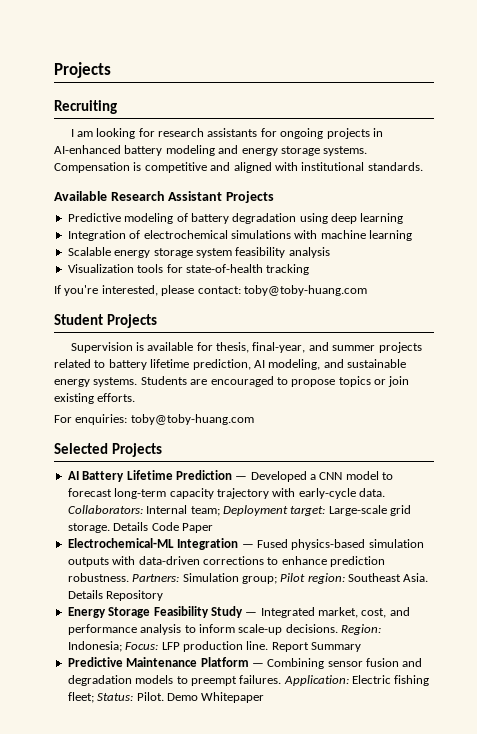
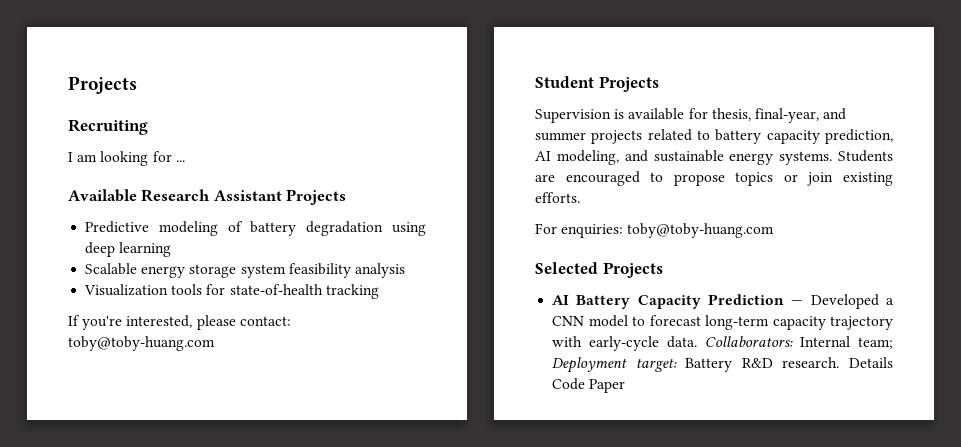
[158,128,383,139] [54,145,368,156] [54,162,423,173] research assistants for ongoing projects in AI-enhanced battery modeling and energy storage systems. Compensation is competitive and aligned with institutional standards. -> [175,160,185,162] ...
[67,230,412,241] // Integration of electrochemical simulations with machine learning -> (172, 249) none
[150,359,190,368] lifetime -> [766,130,820,144] capacity
[126,470,173,480] Lifetime -> [637,295,701,309] Capacity
[328,505,411,516] [67,523,110,533] Large-scale grid storage. -> [685,357,840,372] Battery R&D research.
[67,538,424,550] [67,556,385,567] [67,573,429,584] [67,590,164,601] [67,606,410,618] [67,624,381,635] [67,641,361,652] [67,657,423,669] [67,675,430,686] [67,692,265,703] // Electrochemical-ML Integration — Fused physics-based simulation outputs with data-driven corrections to enhance prediction robustness. Partners: Simulation group; Pilot region: Southeast Asia. Details Repository // Energy Storage Feasibility Study — Integrated market, cost, and performance analysis to inform scale-up decisions. Region: Indonesia; Focus: LFP production line. Report Summary // Predictive Maintenance Platform — Combining sensor fusion and degradation models to preempt failures. Application: Electric fishing fleet; Status: Pilot. Demo Whitepaper -> (626, 386) none

